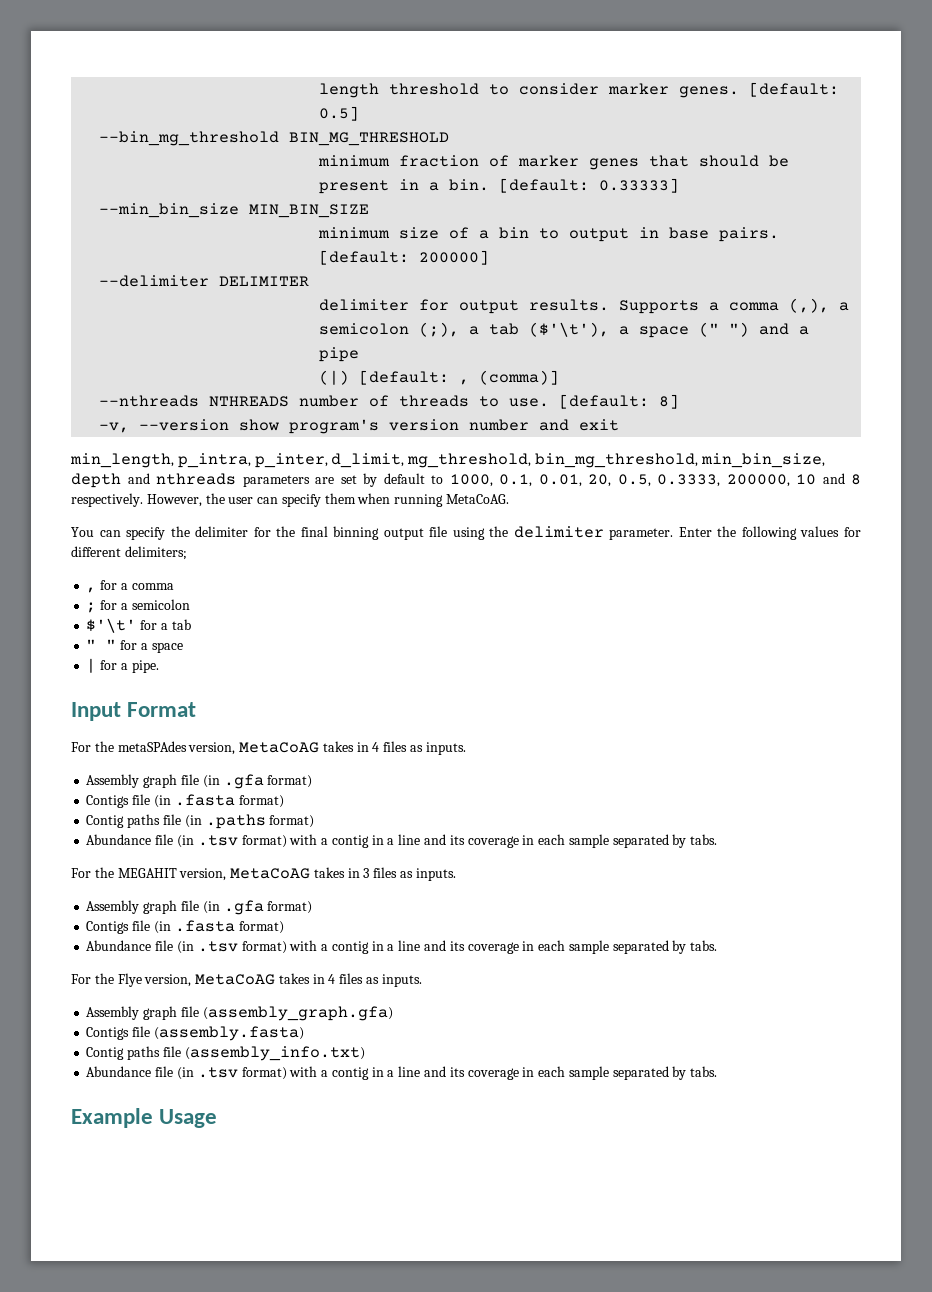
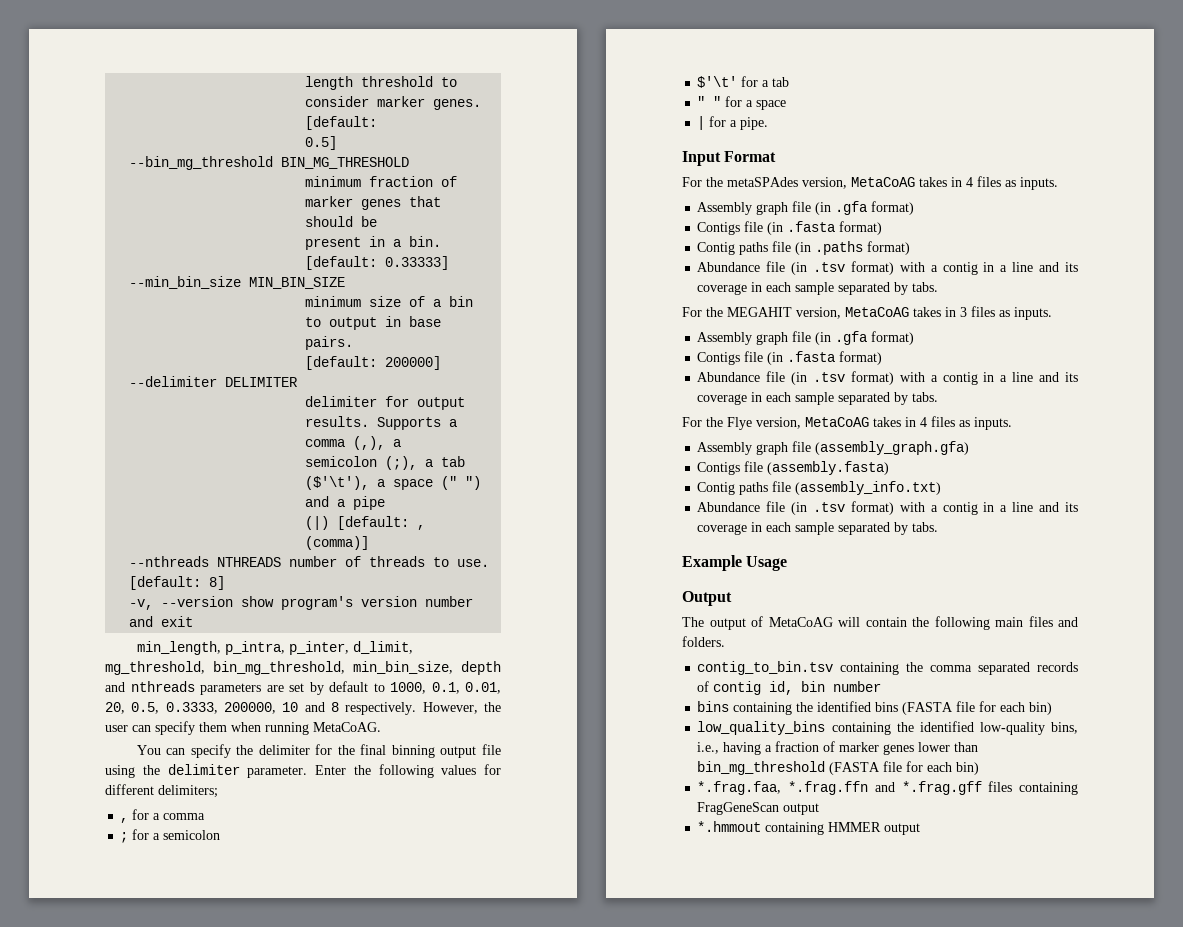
(218, 1118) none -> [682,591,732,606] [682,616,1078,630] [682,636,725,647] [697,661,1078,675] [697,681,882,695] [697,701,1053,715] [697,721,1078,735] [697,741,979,755] [697,761,980,775] [697,781,1078,795] [697,802,820,815] [697,821,921,835] // Output // The output of MetaCoAG will contain the following main files and folders. // contig_to_bin.tsv containing the comma separated records of contig id, bin number // bins containing the identified bins (FASTA file for each bin) // low_quality_bins containing the identified low-quality bins, i.e., having a fraction of marker genes lower than bin_mg_threshold (FASTA file for each bin) // *.frag.faa, *.frag.ffn and *.frag.gff files containing FragGeneScan output // *.hmmout containing HMMER output

